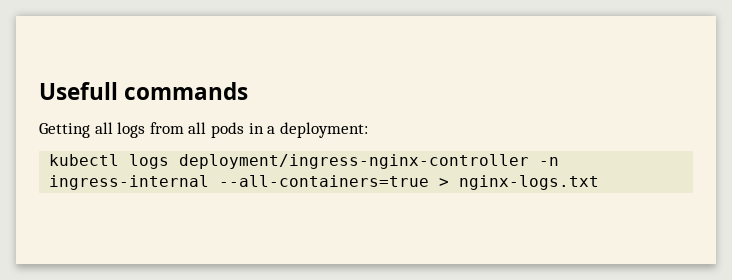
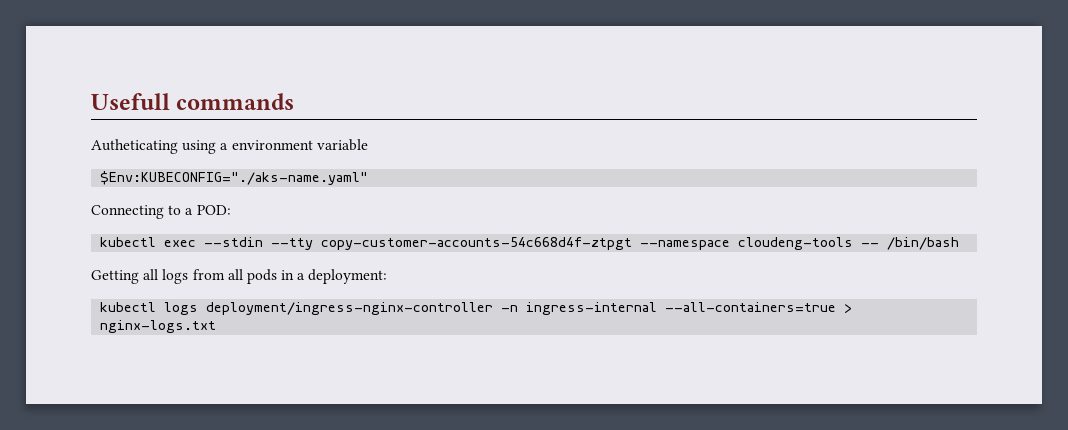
(249, 91) none -> [91,139,368,154] [100,171,369,185] [91,205,231,219] [100,237,960,250] // Autheticating using a environment variable // $Env:KUBECONFIG="./aks-name.yaml" // Connecting to a POD: // kubectl exec --stdin --tty copy-customer-accounts-54c668d4f-ztpgt --namespace cloudeng-tools -- /bin/bash

